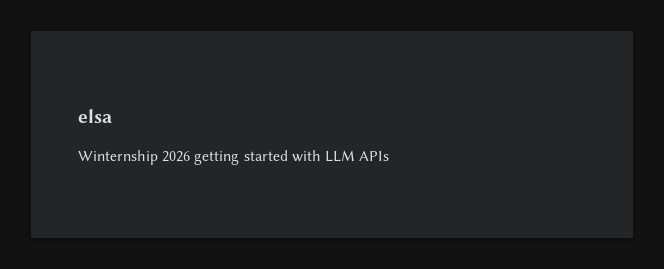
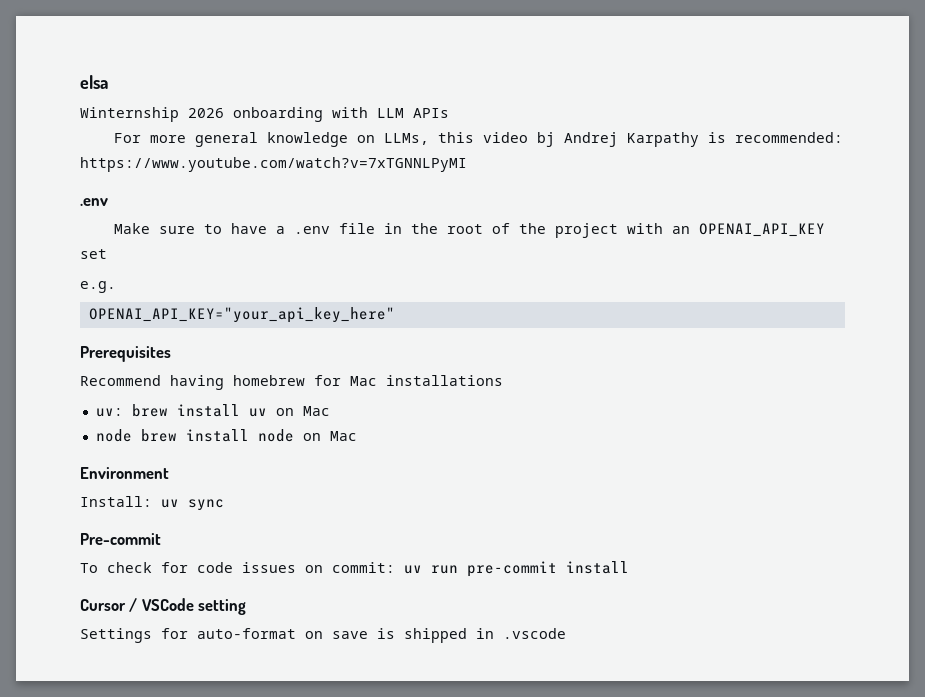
[194,150,288,165] getting started -> [233,107,323,122] onboarding
(390, 156) none -> [114,132,844,147] [80,157,467,172] [80,198,108,206] [114,223,826,238] [80,249,107,259] [80,281,116,293] [88,307,395,323] [80,346,171,362] [80,375,503,390] [95,404,330,417] [95,429,357,442] [80,467,169,479] [80,496,224,511] [80,533,161,545] [80,561,629,577] [80,598,247,615] [80,628,566,643] // For more general knowledge on LLMs, this video bj Andrej Karpathy is recommended: https://www.youtube.com/watch?v=7xTGNNLPyMI // .env // Make sure to have a .env file in the root of the project with an OPENAI_API_KEY set // e.g. // OPENAI_API_KEY="your_api_key_here" // Prerequisites // Recommend having homebrew for Mac installations // uv: brew install uv on Mac // node brew install node on Mac // Environment // Install: uv sync // Pre-commit // To check for code issues on commit: uv run pre-commit install // Cursor / VSCode setting // Settings for auto-format on save is shipped in .vscode

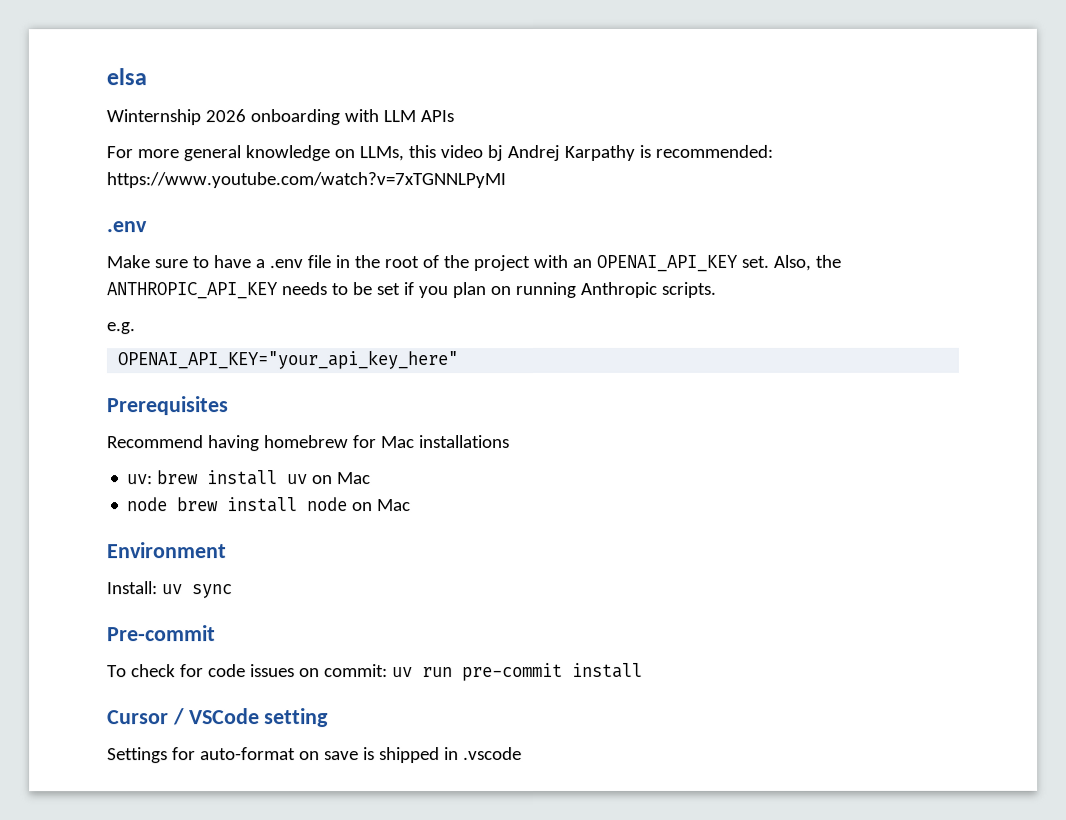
[80,249,107,259] set -> [740,254,841,271] [106,281,716,300] set. Also, the ANTHROPIC_API_KEY needs to be set if you plan on running Anthropic scripts.

